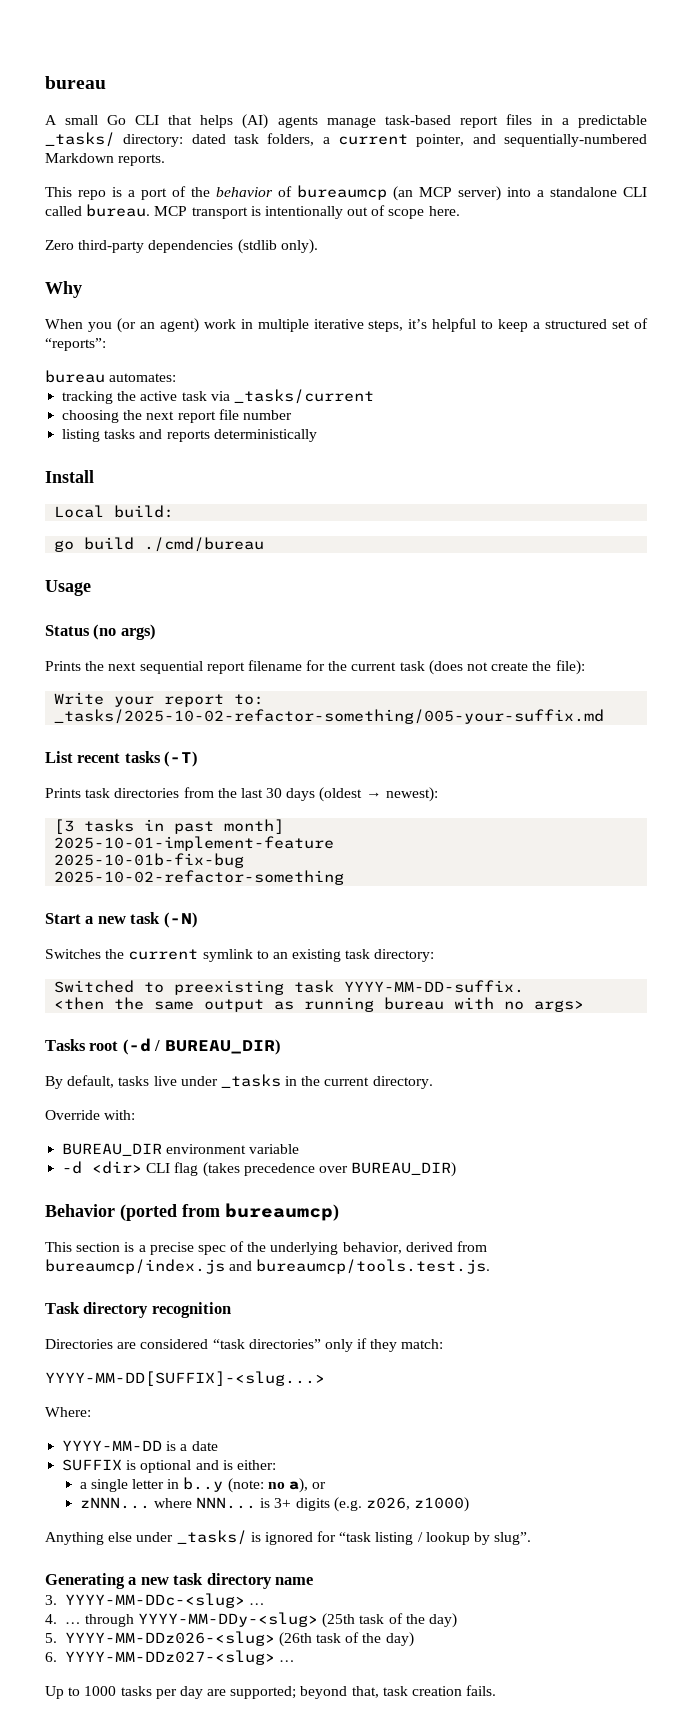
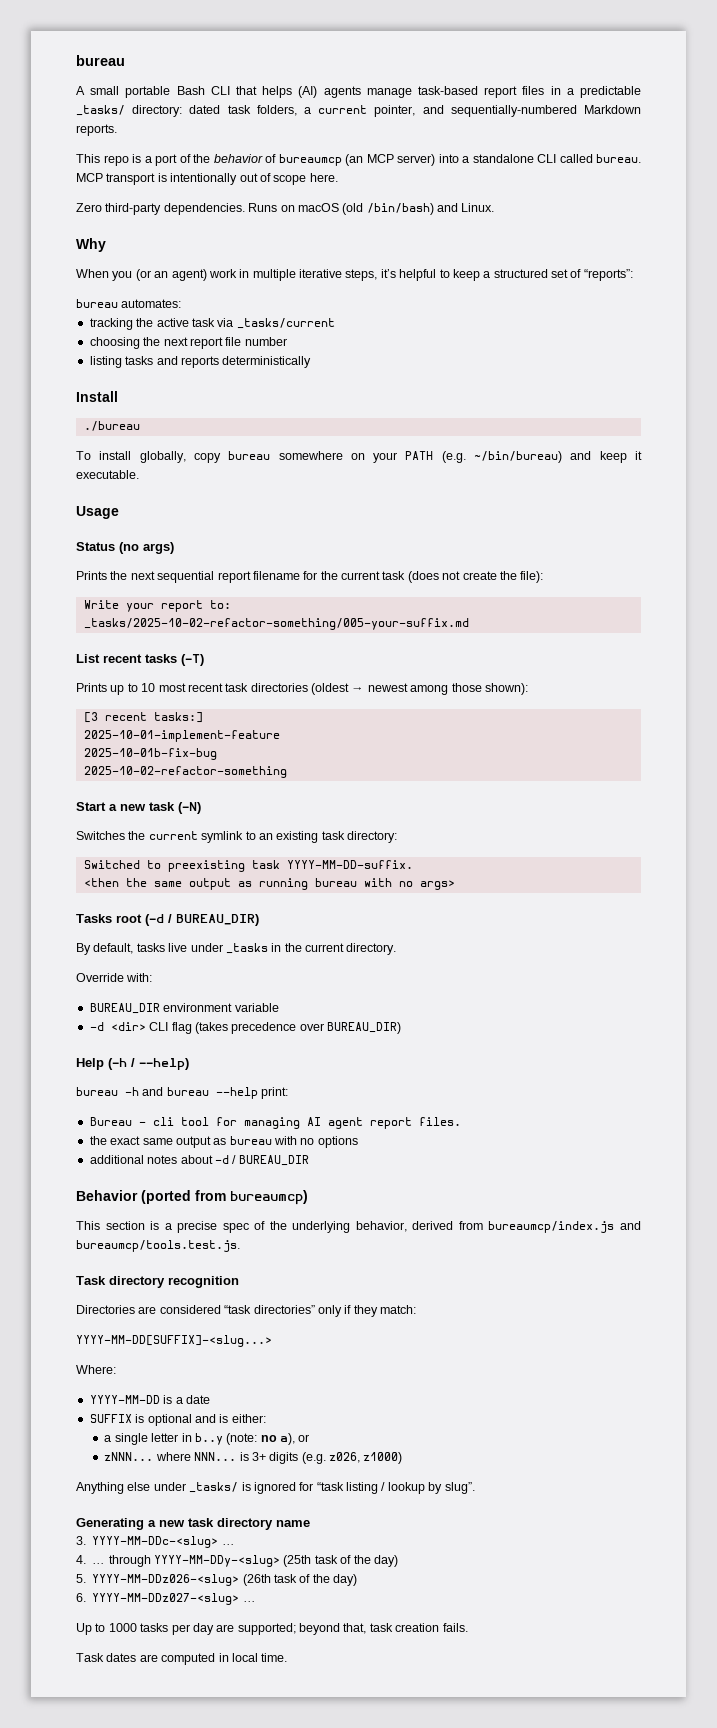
[107,115,127,125] Go -> [125,86,205,98] portable Bash
[148,239,318,254] dependencies (stdlib only). -> [163,203,495,215] dependencies. Runs on macOS (old /bin/bash) and Linux.
[54,505,175,518] [54,537,265,552] Local build: // go build ./cmd/bureau -> [83,421,140,431] [76,451,642,463] [76,470,139,479] ./bureau // To install globally, copy bureau somewhere on your PATH (e.g. ~/bin/bureau) and keep it executable.
[85,787,438,802] [54,819,285,834] task directories from the last 30 days (oldest → newest): // [3 tasks in past month] -> [110,683,528,695] [83,712,203,723] up to 10 most recent task directories (oldest → newest among those shown): // [3 recent tasks:]
(457, 1169) none -> [76,1058,189,1070] [76,1087,289,1099] [89,1117,461,1129] [89,1136,358,1148] [89,1155,309,1166] // Help (-h / --help) // bureau -h and bureau --help print: // Bureau - cli tool for managing AI agent report files. // the exact same output as bureau with no options // additional notes about -d / BUREAU_DIR
(497, 1690) none -> [76,1653,288,1665] // Task dates are computed in local time.

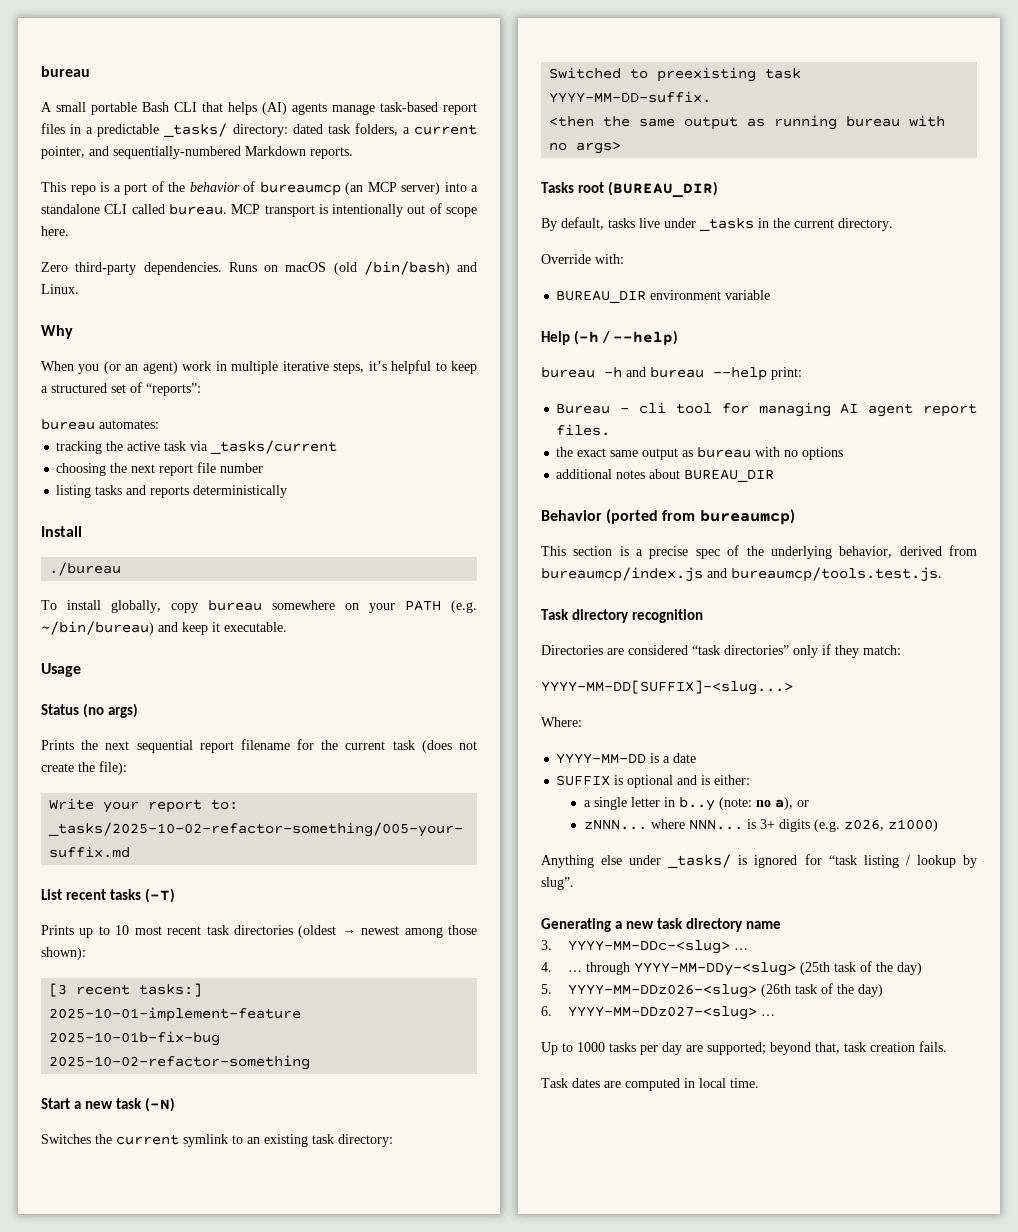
[145,914,259,926] (-d / BUREAU_DIR) -> [607,181,718,198] (BUREAU_DIR)
[89,1022,401,1034] // -d <dir> CLI flag (takes precedence over BUREAU_DIR) -> (771, 295) none
[214,1155,237,1164] -d / -> (681, 474) none

